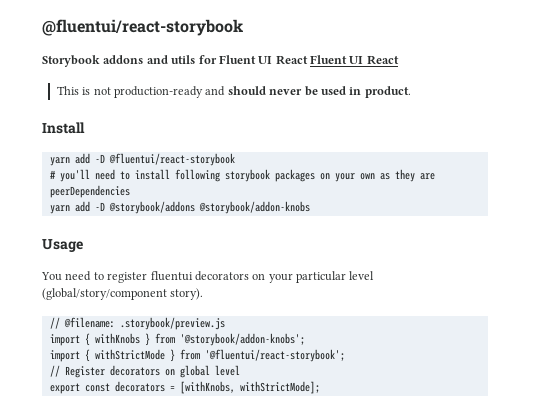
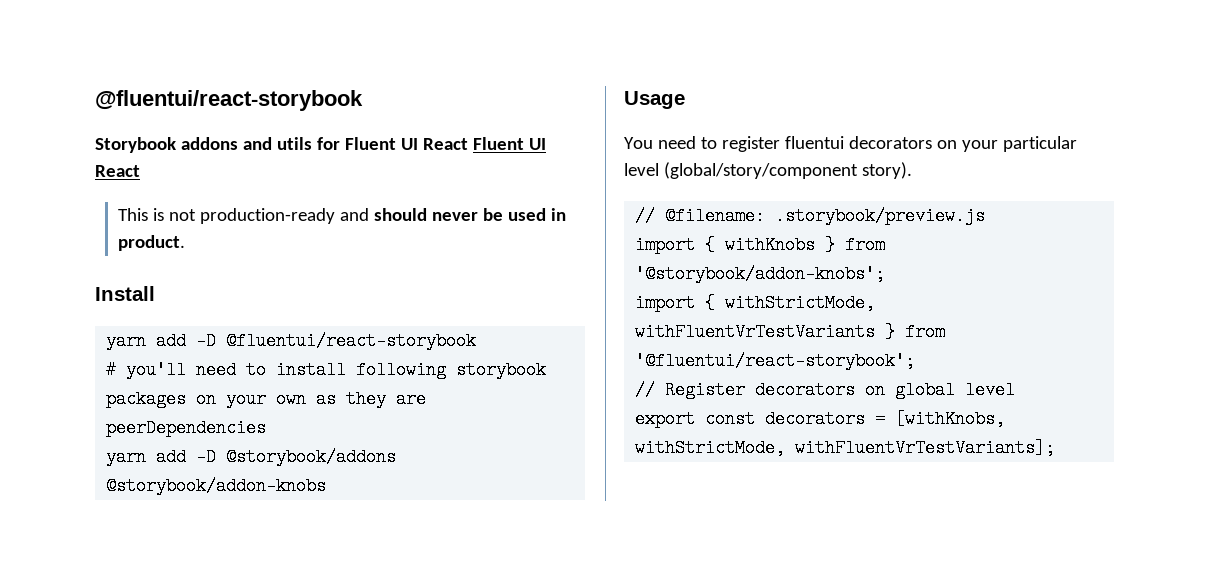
[94,349,165,360] withStrictMode -> [725,294,876,312] [635,323,876,341] withStrictMode, withFluentVrTestVariants
[239,381,320,394] withStrictMode]; -> [635,439,1056,457] withStrictMode, withFluentVrTestVariants];

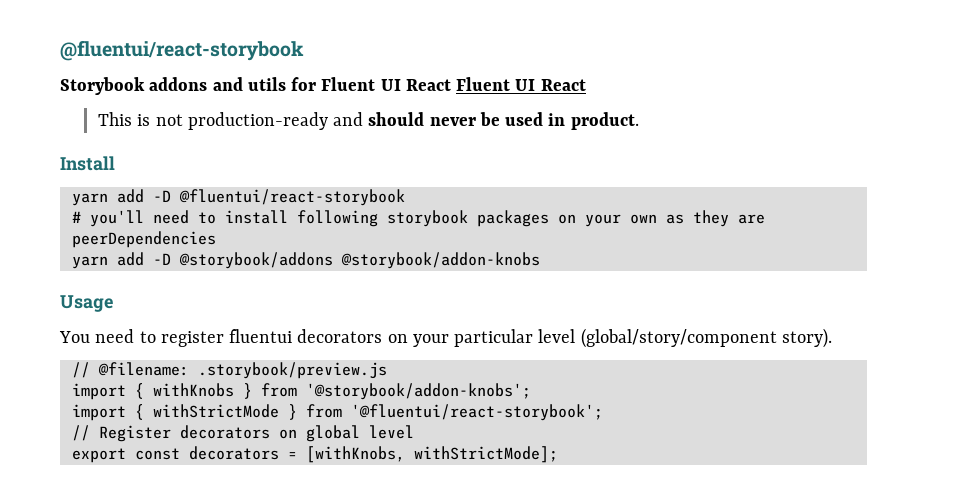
[725,294,876,312] [635,323,876,341] withStrictMode, withFluentVrTestVariants -> [152,404,279,418] withStrictMode
[635,439,1056,457] withStrictMode, withFluentVrTestVariants]; -> [413,446,558,463] withStrictMode];

